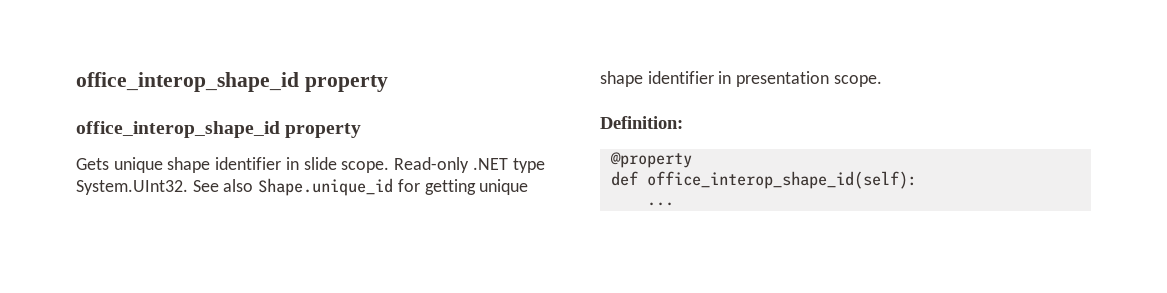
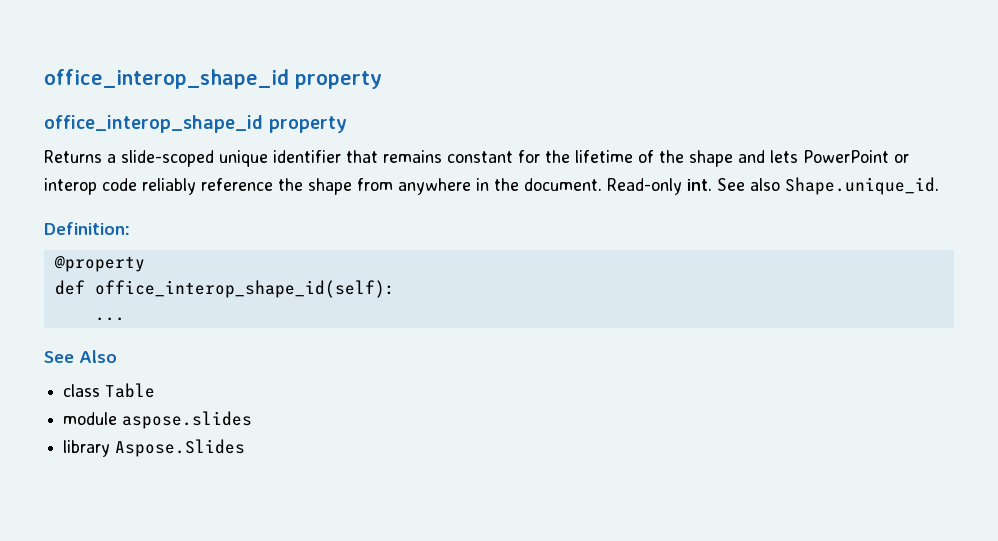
[76,157,545,173] [76,178,529,196] [600,71,882,87] Gets unique shape identifier in slide scope. Read-only .NET type System.UInt32. See also Shape.unique_id for getting unique shape identifier in presentation scope. -> [44,150,909,167] [44,177,939,195] Returns a slide-scoped unique identifier that remains constant for the lifetime of the shape and lets PowerPoint or interop code reliably reference the shape from anywhere in the document. Read-only int. See also Shape.unique_id.
(674, 204) none -> [44,350,117,363] [63,383,156,398] [63,411,253,429] [63,439,246,457] // See Also // class Table // module aspose.slides // library Aspose.Slides

